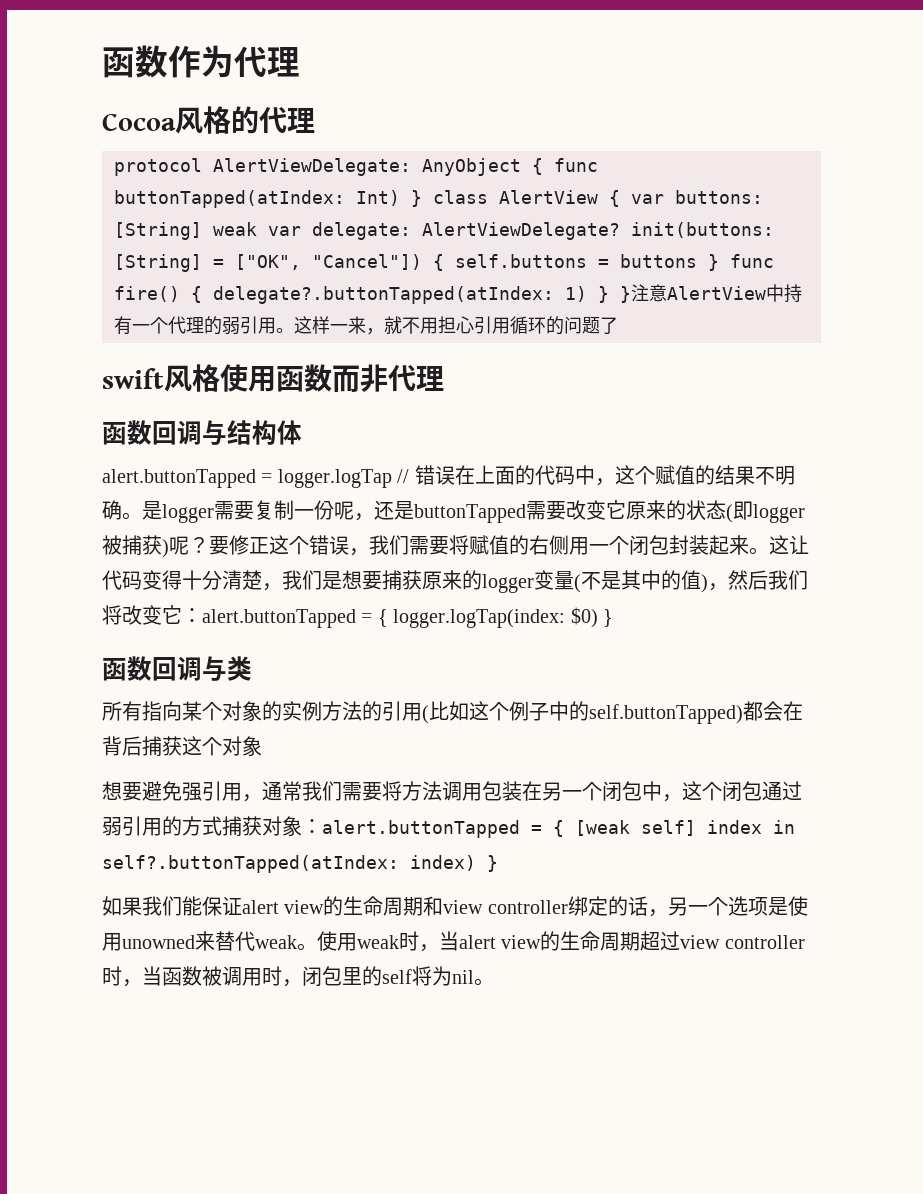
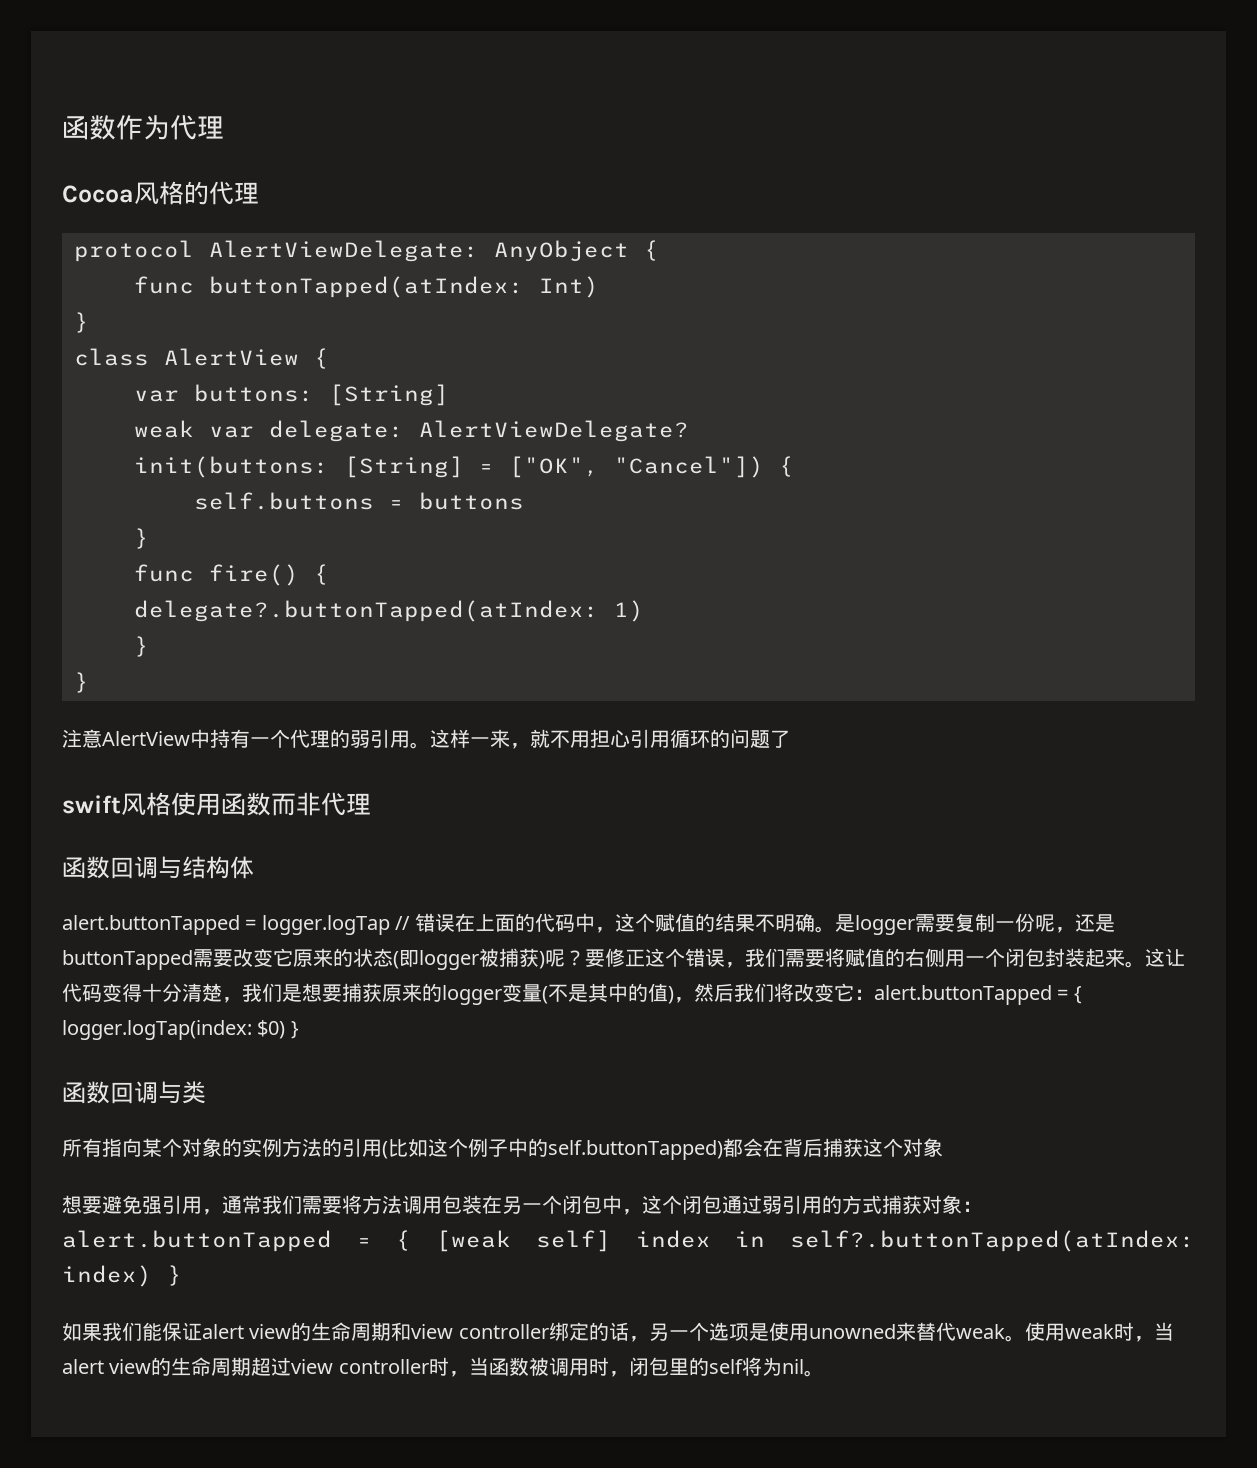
(543, 166) none -> (659, 250) //
[411,190,422,207] } -> [74,312,89,333] // } //
(620, 198) none -> (329, 358) //
(202, 231) none -> (449, 395) //
(620, 231) none -> (689, 431) //
(444, 262) none -> (794, 466) //
[708,254,719,271] } -> [134,528,149,549] // } //
(202, 294) none -> (329, 574) //
[598,286,631,303] } } -> [134,636,149,657] [74,672,89,693] // } // } //

